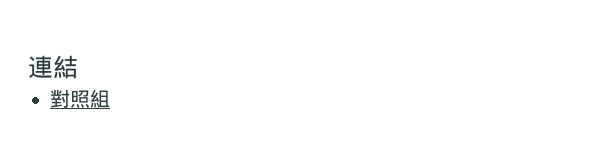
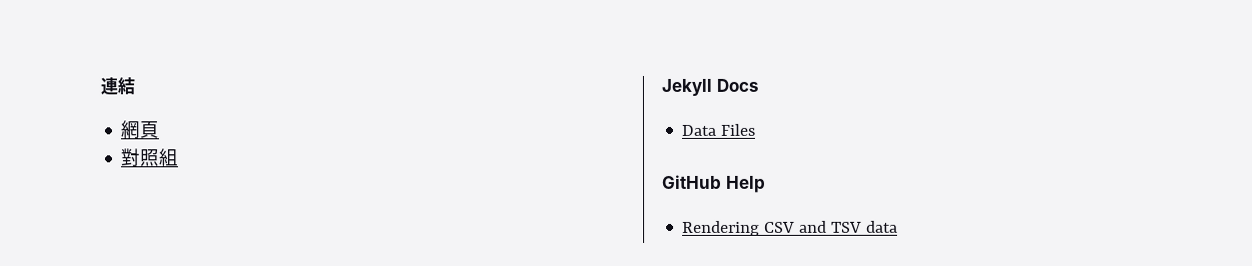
(78, 67) none -> [120,120,161,140] // 網頁
(110, 98) none -> [661,78,759,96] [681,123,757,136] [662,174,766,193] [682,220,899,236] // Jekyll Docs // Data Files // GitHub Help // Rendering CSV and TSV data

